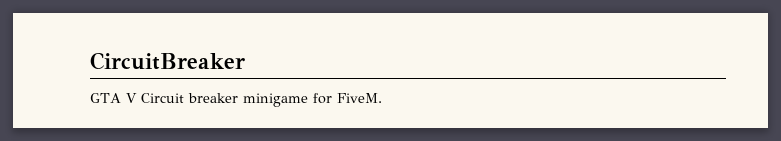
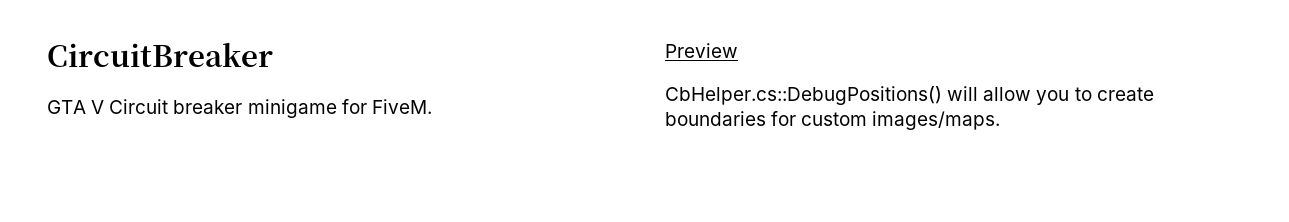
(382, 98) none -> [665,43,738,58] [665,86,1154,105] [665,111,1001,130] // Preview // CbHelper.cs::DebugPositions() will allow you to create boundaries for custom images/maps.

